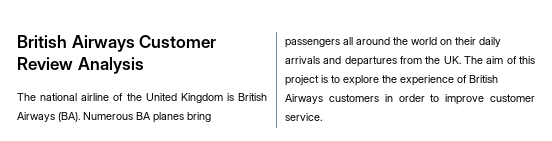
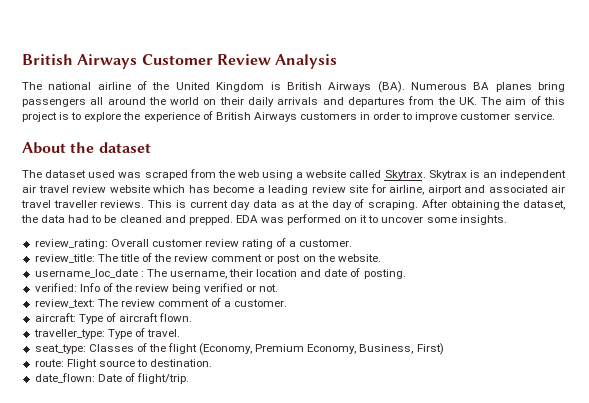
(322, 117) none -> [22,142,151,154] [22,169,566,180] [22,184,565,195] [21,199,565,210] [21,214,507,225] [34,238,353,249] [34,253,381,264] [34,268,406,279] [34,283,279,294] [34,298,288,308] [34,313,193,324] [33,328,180,339] [34,343,444,355] [34,359,213,369] [34,373,189,384] // About the dataset // The dataset used was scraped from the web using a website called Skytrax. Skytrax is an independent air travel review website which has become a leading review site for airline, airport and associated air travel traveller reviews. This is current day data as at the day of scraping. After obtaining the dataset, the data had to be cleaned and prepped. EDA was performed on it to uncover some insights. // review_rating: Overall customer review rating of a customer. // review_title: The title of the review comment or post on the website. // username_loc_date : The username, their location and date of posting. // verified: Info of the review being verified or not. // review_text: The review comment of a customer. // aircraft: Type of aircraft flown. // traveller_type: Type of travel. // seat_type: Classes of the flight (Economy, Premium Economy, Business, First) // route: Flight source to destination. // date_flown: Date of flight/trip.

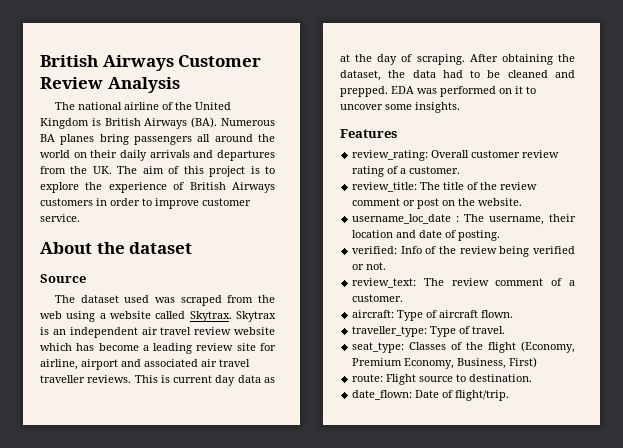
(151, 147) none -> [40,274,86,283] // Source
(507, 220) none -> [340,129,397,138] // Features

